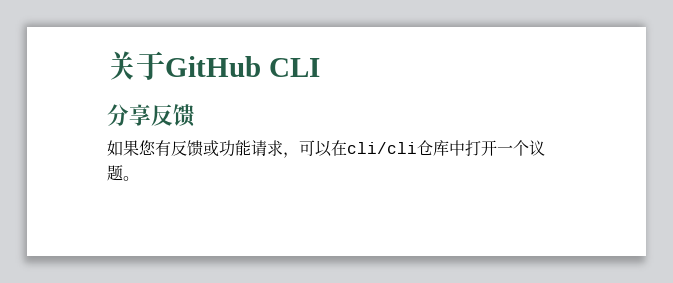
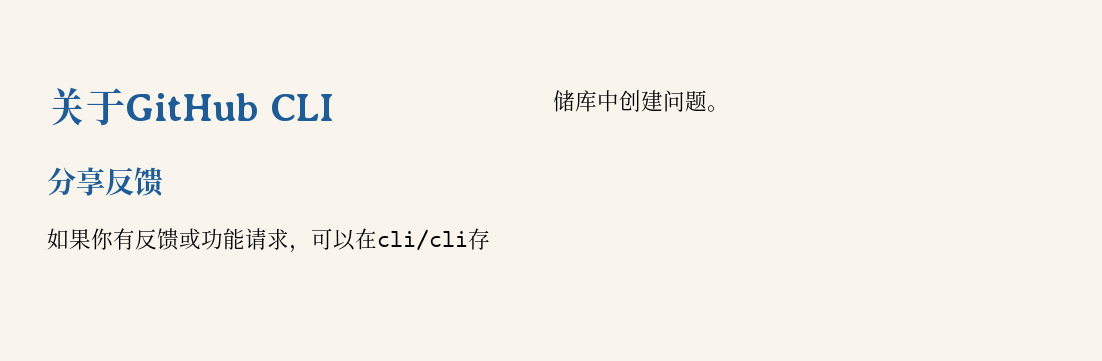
[139,140,156,155] 您 -> [91,228,113,250] 你
[417,140,545,156] 仓库中打开一个议 -> [468,228,490,250] [553,90,685,112] 存储库中创建问

